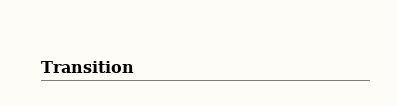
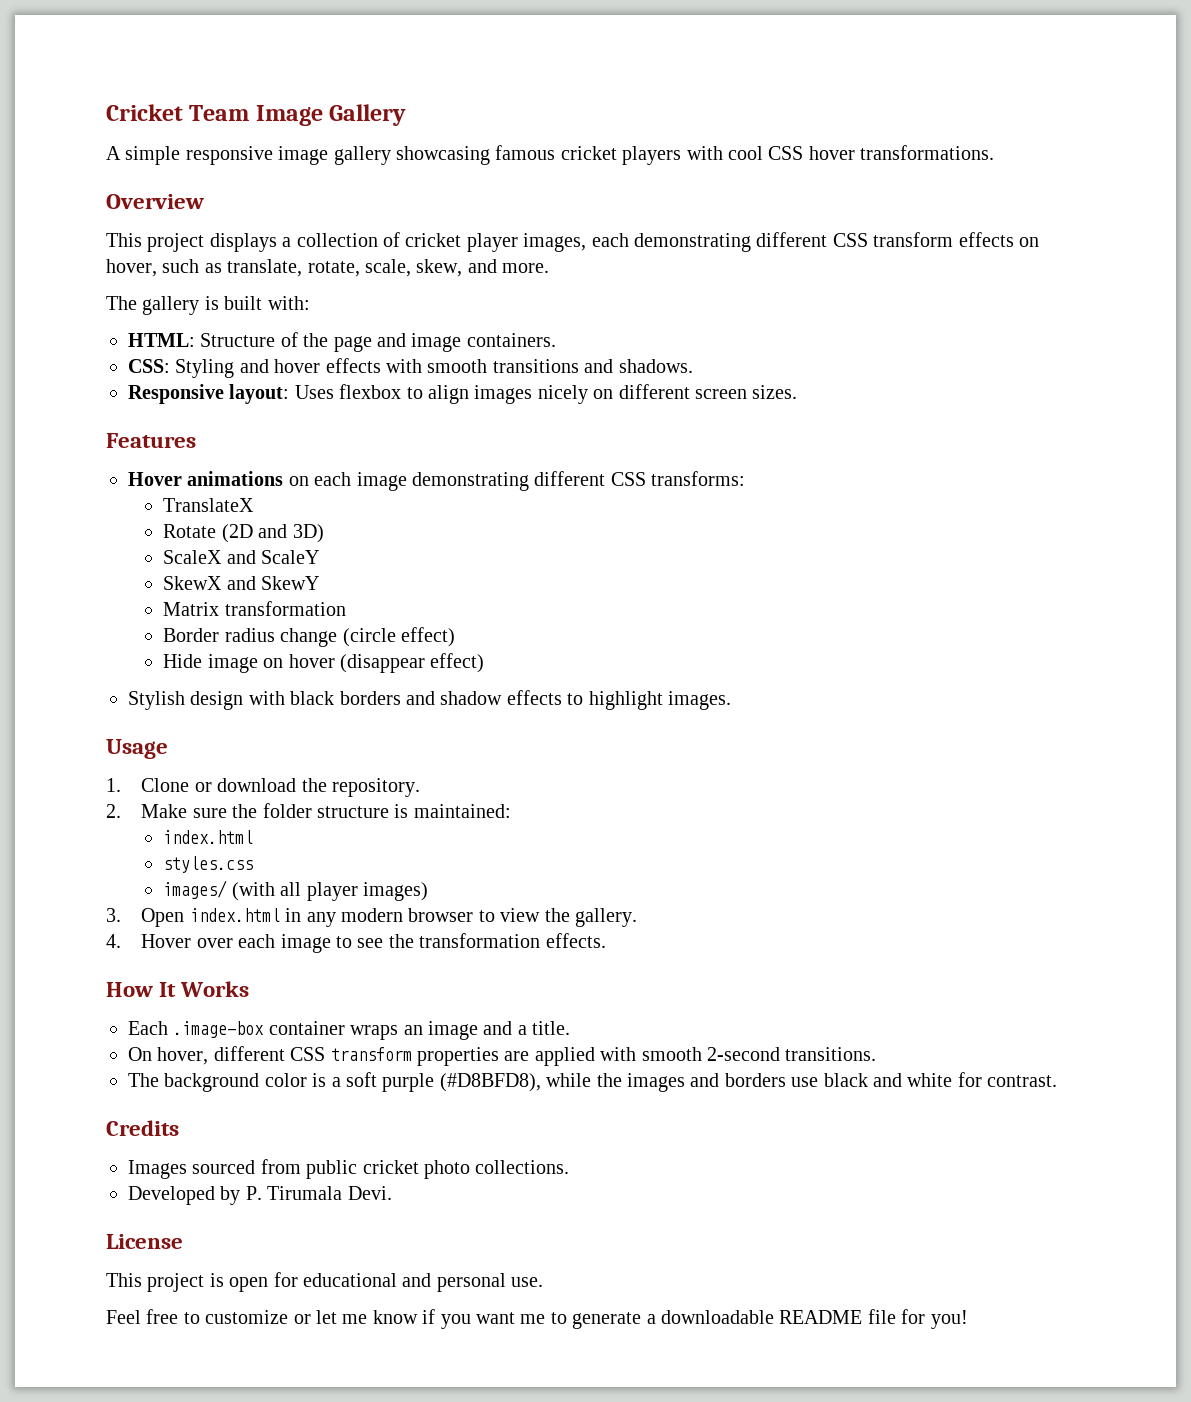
[41,61,134,73] Transition -> [106,104,407,126] [106,145,995,165] [106,194,204,209] [106,232,1039,252] [106,259,550,277] [106,296,310,315] [128,332,556,352] [128,358,693,378] [128,384,798,404] [106,433,196,448] [128,471,746,491] [163,498,255,512] [163,524,324,543] [163,550,320,564] [163,576,320,590] [163,601,346,616] [163,627,456,647] [163,653,485,673] [128,690,731,710] [106,739,168,759] [106,778,421,797] [106,803,511,818] [163,830,254,844] [163,856,254,873] [163,880,429,901] [106,908,638,927] [106,933,606,953] [106,981,250,997] [128,1021,571,1040] [128,1046,877,1066] [128,1072,1058,1092] [106,1120,179,1136] [128,1159,570,1179] [128,1186,392,1205] [106,1234,183,1249] [106,1272,544,1292] [106,1309,968,1329] Cricket Team Image Gallery // A simple responsive image gallery showcasing famous cricket players with cool CSS hover transformations. // Overview // This project displays a collection of cricket player images, each demonstrating different CSS transform effects on hover, such as translate, rotate, scale, skew, and more. // The gallery is built with: // HTML: Structure of the page and image containers. // CSS: Styling and hover effects with smooth transitions and shadows. // Responsive layout: Uses flexbox to align images nicely on different screen sizes. // Features // Hover animations on each image demonstrating different CSS transforms: // TranslateX // Rotate (2D and 3D) // ScaleX and ScaleY // SkewX and SkewY // Matrix transformation // Border radius change (circle effect) // Hide image on hover (disappear effect) // Stylish design with black borders and shadow effects to highlight images. // Usage // 1. Clone or download the repository. // 2. Make sure the folder structure is maintained: // index.html // styles.css // images/ (with all player images) // 3. Open index.html in any modern browser to view the gallery. // 4. Hover over each image to see the transformation effects. // How It Works // Each .image-box container wraps an image and a title. // On hover, different CSS transform properties are applied with smooth 2-second transitions. // The background color is a soft purple (#D8BFD8), while the images and borders use black and white for contrast. // Credits // Images sourced from public cricket photo collections. // Developed by P. Tirumala Devi. // License // This project is open for educational and personal use. // Feel free to customize or let me know if you want me to generate a downloadable README file for you!

